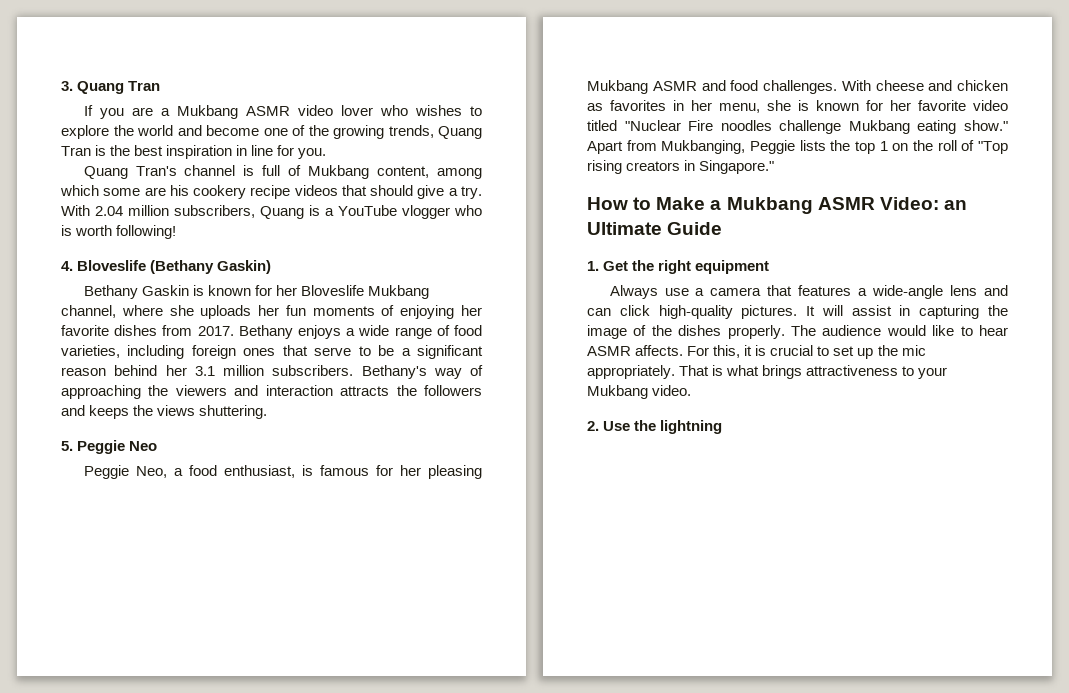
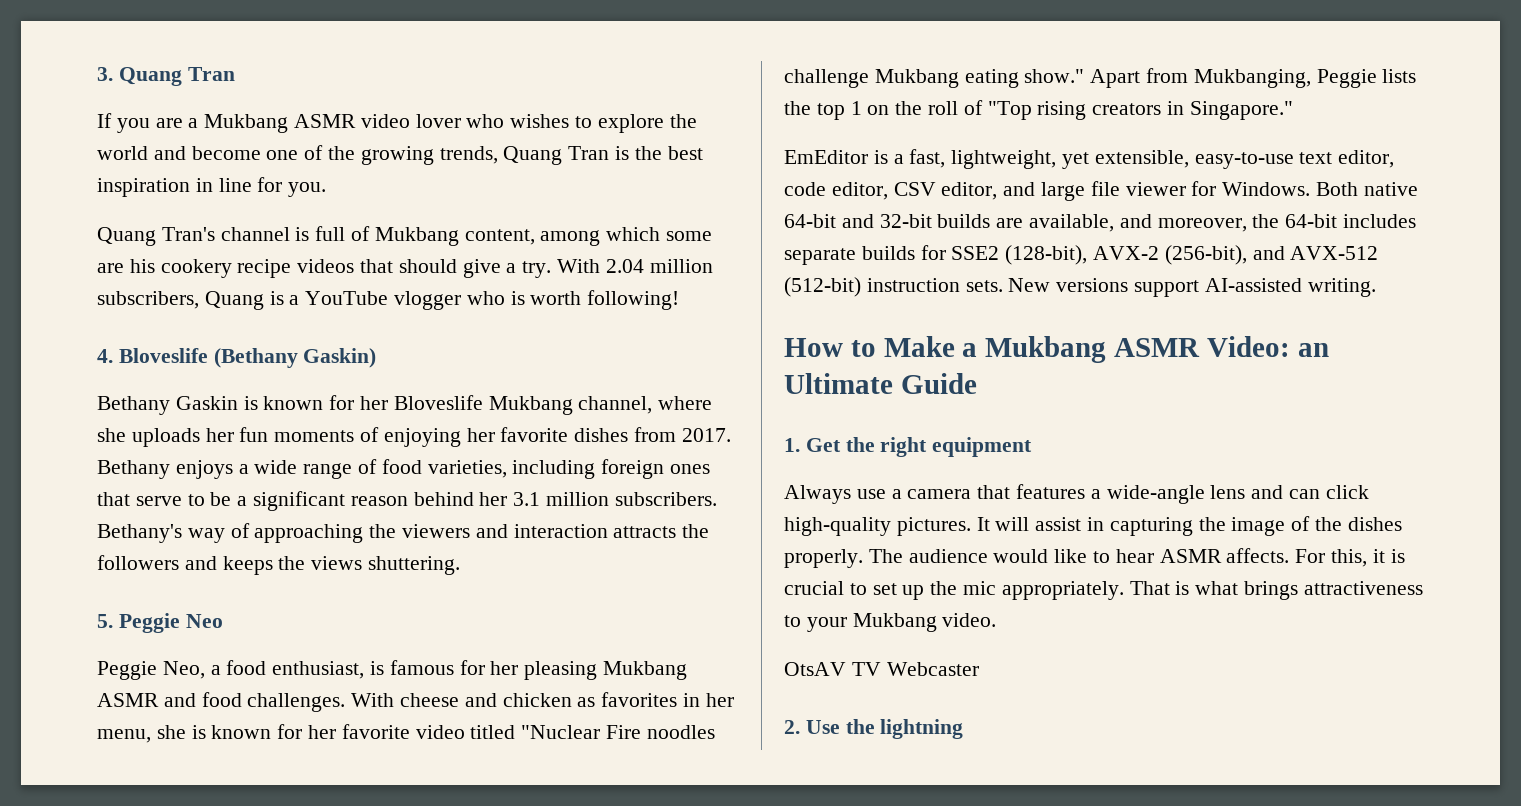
(775, 167) none -> [784,149,1395,169] [784,181,1418,201] [784,214,1417,232] [784,245,1379,265] [784,277,1376,297] // EmEditor is a fast, lightweight, yet extensible, easy-to-use text editor, code editor, CSV editor, and large file viewer for Windows. Both native 64-bit and 32-bit builds are available, and moreover, the 64-bit includes separate builds for SSE2 (128-bit), AVX-2 (256-bit), and AVX-512 (512-bit) instruction sets. New versions support AI-assisted writing.
(692, 390) none -> [784,662,979,676] // OtsAV TV Webcaster

